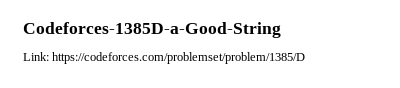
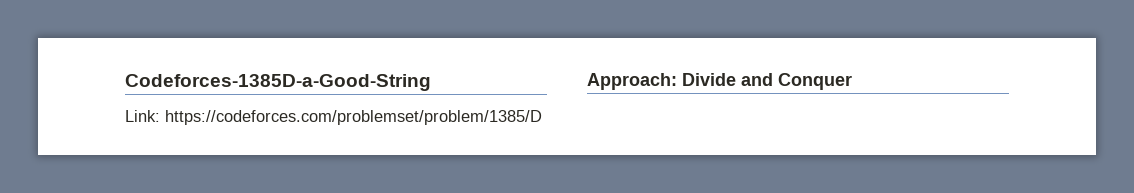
(306, 58) none -> [587,73,852,90] // Approach: Divide and Conquer

